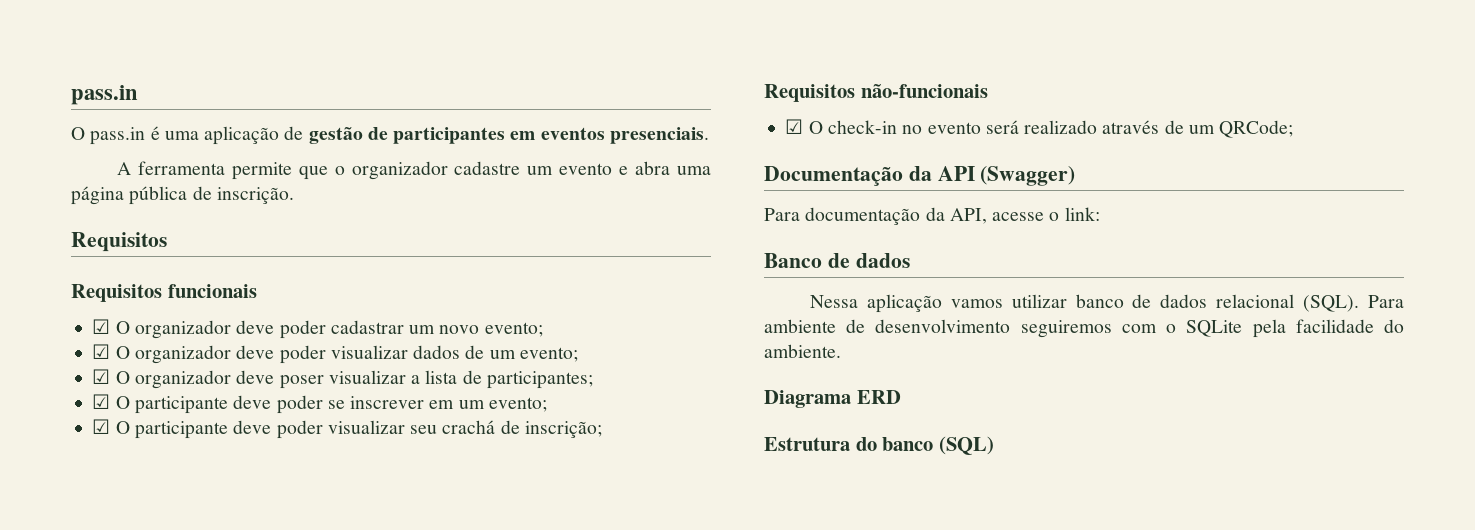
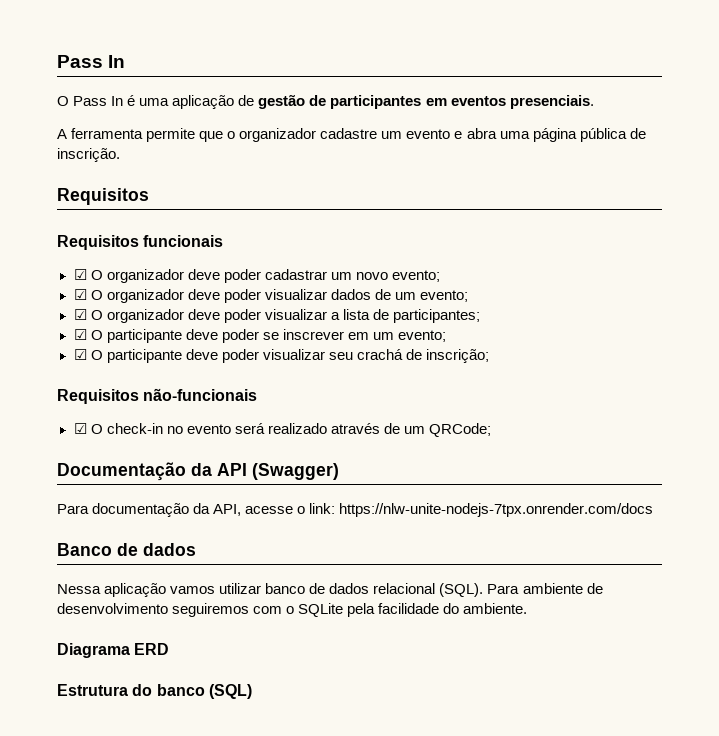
[71,85,138,105] [71,127,146,145] pass.in // O pass.in -> [57,55,126,68] [57,96,124,106] Pass In // O Pass In
[279,375,324,389] poser -> [223,309,261,323] poder
(1100, 214) none -> [339,503,654,517] https://nlw-unite-nodejs-7tpx.onrender.com/docs

